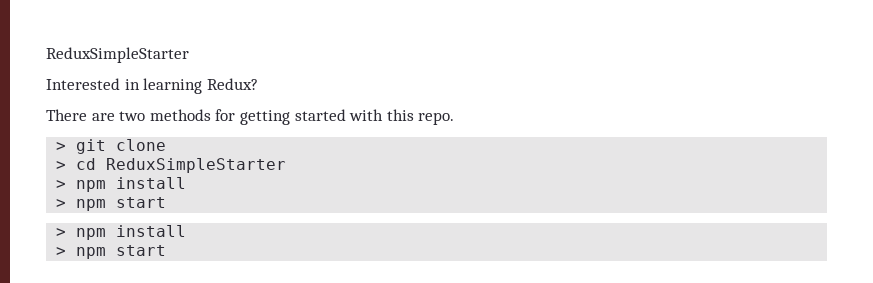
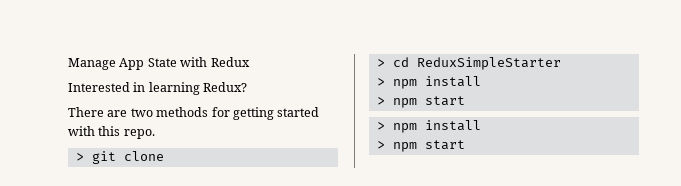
[46,47,189,63] ReduxSimpleStarter -> [68,57,250,70] Manage App State with Redux

